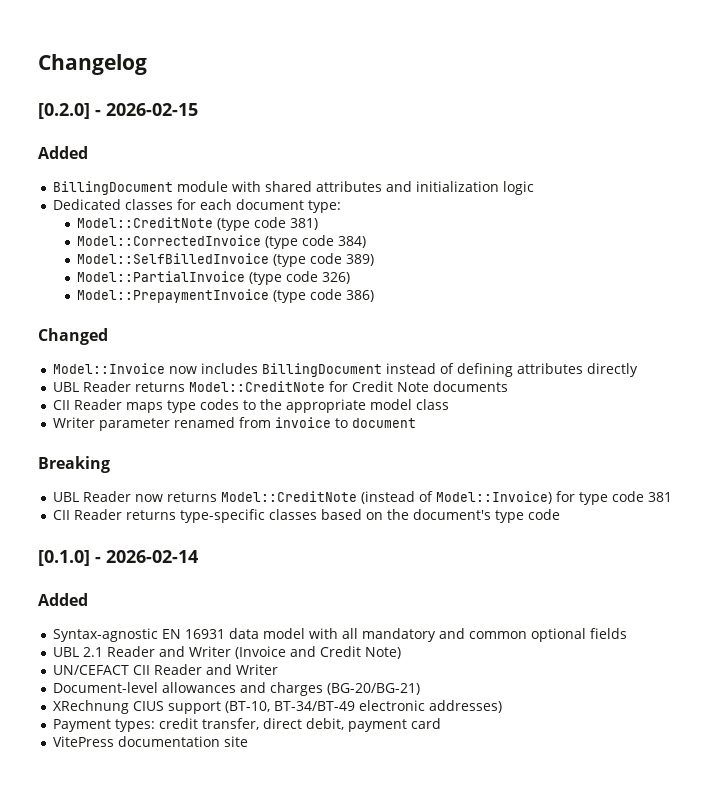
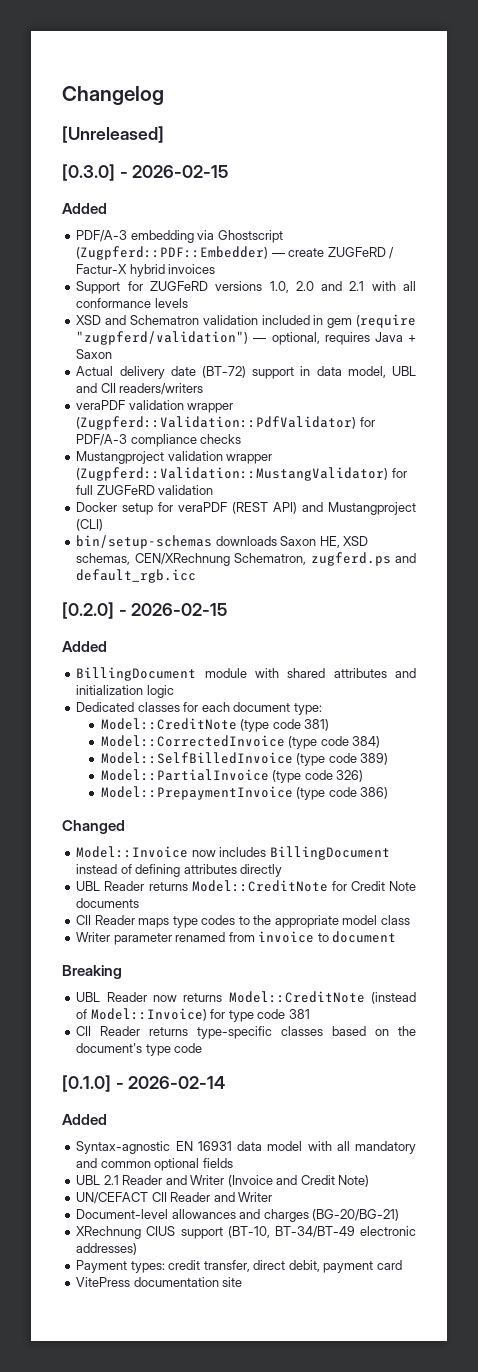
(147, 64) none -> [62,126,164,143] [62,164,229,181] [62,203,107,214] [76,230,283,243] [76,246,395,260] [76,264,216,277] [76,281,416,294] [76,298,188,308] [76,314,416,328] [76,331,416,345] [76,349,113,359] [76,366,416,379] [76,383,204,395] [76,400,234,413] [76,416,375,430] [76,434,242,447] [76,451,273,464] [76,467,407,481] [76,485,214,495] [76,502,416,515] [76,519,104,531] [76,535,369,549] [76,552,416,566] [76,569,197,583] // [Unreleased] // [0.3.0] - 2026-02-15 // Added // PDF/A-3 embedding via Ghostscript (Zugpferd::PDF::Embedder) — create ZUGFeRD / Factur-X hybrid invoices // Support for ZUGFeRD versions 1.0, 2.0 and 2.1 with all conformance levels // XSD and Schematron validation included in gem (require "zugpferd/validation") — optional, requires Java + Saxon // Actual delivery date (BT-72) support in data model, UBL and CII readers/writers // veraPDF validation wrapper (Zugpferd::Validation::PdfValidator) for PDF/A-3 compliance checks // Mustangproject validation wrapper (Zugpferd::Validation::MustangValidator) for full ZUGFeRD validation // Docker setup for veraPDF (REST API) and Mustangproject (CLI) // bin/setup-schemas downloads Saxon HE, XSD schemas, CEN/XRechnung Schematron, zugferd.ps and default_rgb.icc

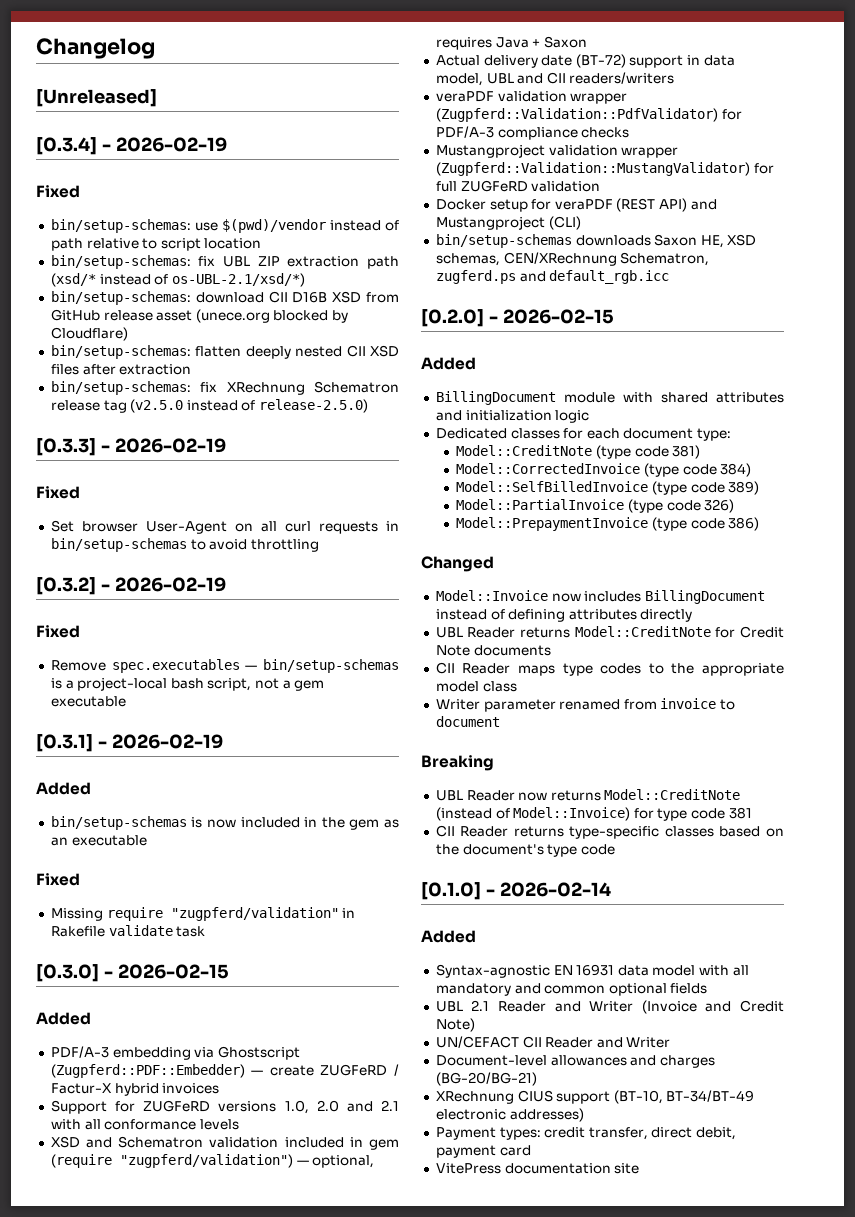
(164, 134) none -> [36,137,227,155] [36,185,80,198] [50,219,399,233] [50,238,262,251] [50,255,399,269] [50,273,305,287] [50,291,399,305] [50,309,349,323] [50,327,128,341] [50,345,399,359] [50,364,192,375] [50,381,399,395] [50,399,369,413] [36,438,226,456] [36,486,80,499] [50,520,399,534] [50,538,319,552] [36,577,226,595] [36,625,80,638] [50,659,399,673] [50,677,325,691] [50,696,126,707] [36,734,223,752] [36,782,91,795] [50,816,400,830] [50,835,147,846] [36,873,80,886] [50,907,356,921] [50,925,206,937] // [0.3.4] - 2026-02-19 // Fixed // bin/setup-schemas: use $(pwd)/vendor instead of path relative to script location // bin/setup-schemas: fix UBL ZIP extraction path (xsd/* instead of os-UBL-2.1/xsd/*) // bin/setup-schemas: download CII D16B XSD from GitHub release asset (unece.org blocked by Cloudflare) // bin/setup-schemas: flatten deeply nested CII XSD files after extraction // bin/setup-schemas: fix XRechnung Schematron release tag (v2.5.0 instead of release-2.5.0) // [0.3.3] - 2026-02-19 // Fixed // Set browser User-Agent on all curl requests in bin/setup-schemas to avoid throttling // [0.3.2] - 2026-02-19 // Fixed // Remove spec.executables — bin/setup-schemas is a project-local bash script, not a gem executable // [0.3.1] - 2026-02-19 // Added // bin/setup-schemas is now included in the gem as an executable // Fixed // Missing require "zugpferd/validation" in Rakefile validate task

